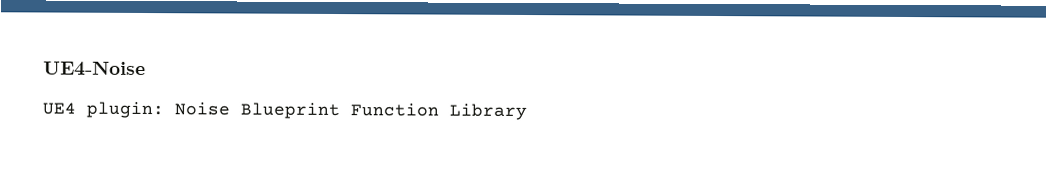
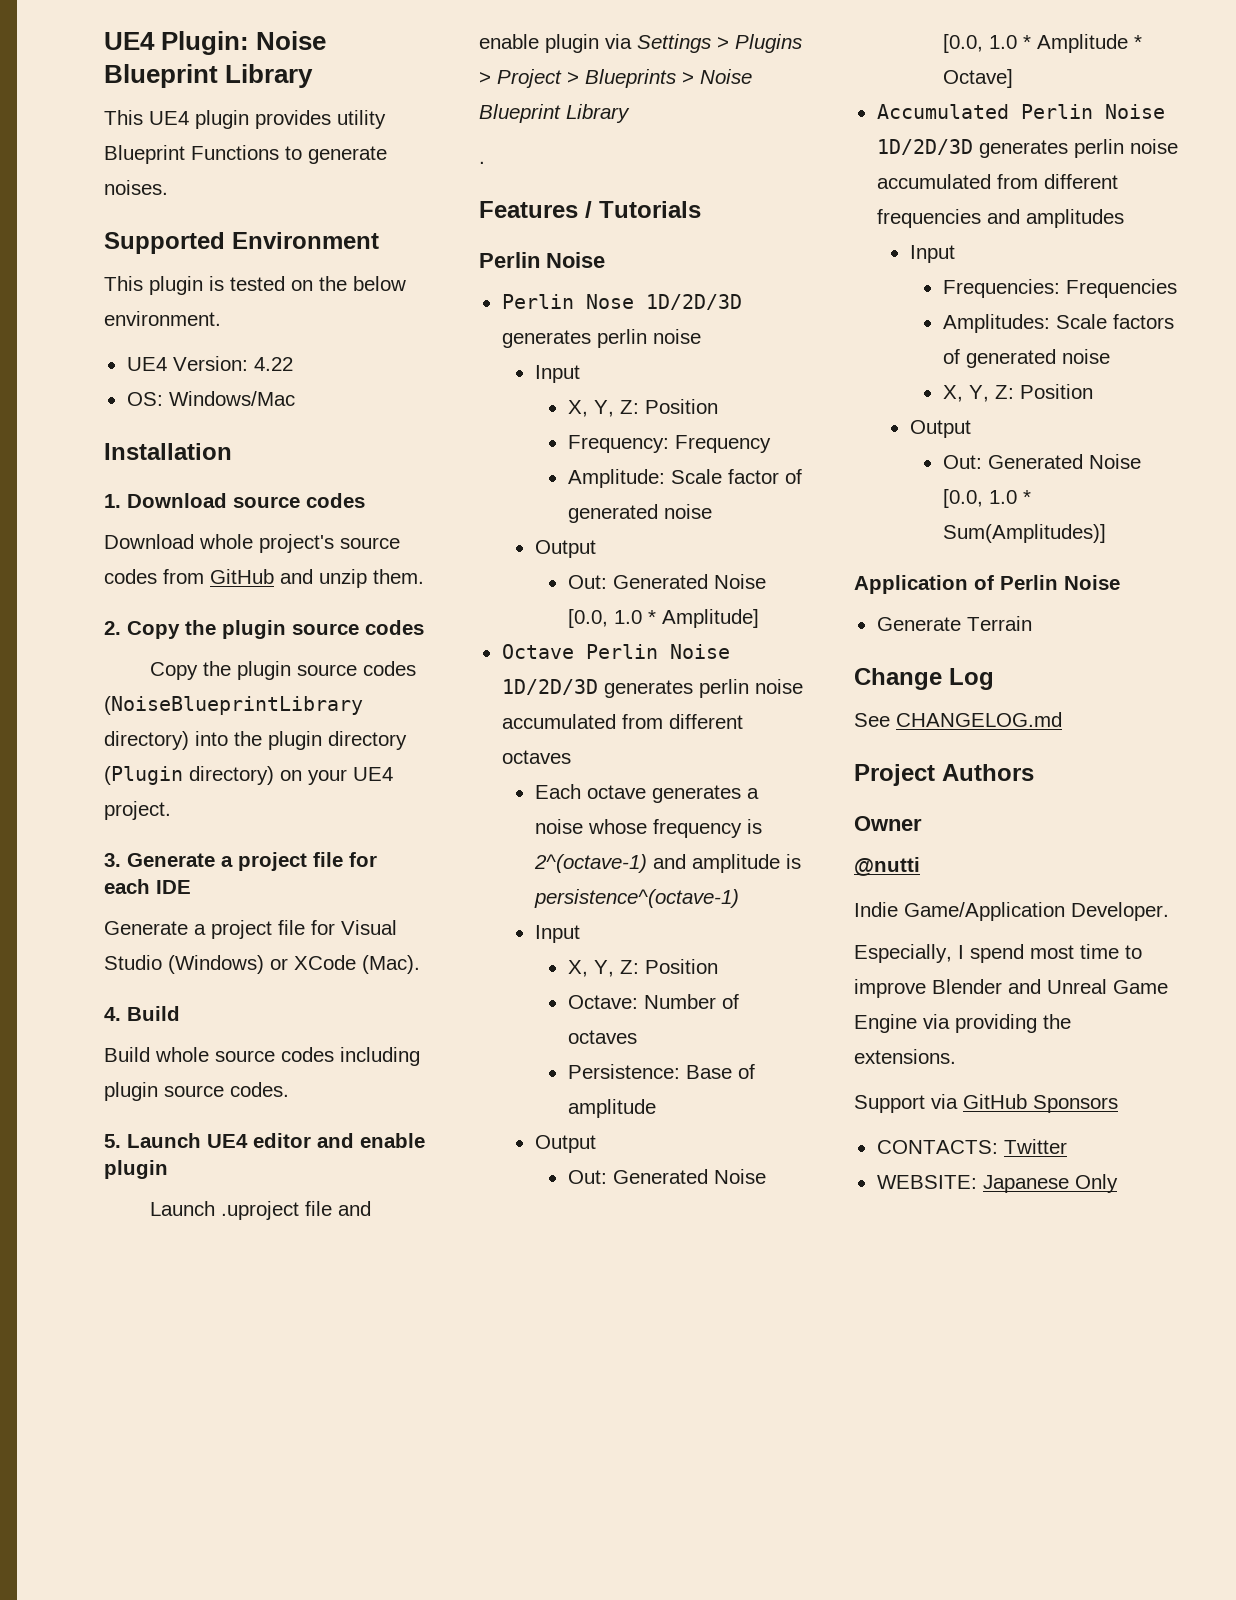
[43,61,146,77] [42,101,527,121] UE4-Noise // UE4 plugin: Noise Blueprint Function Library -> [104,31,327,55] [104,64,314,88] [104,110,386,129] [104,145,387,164] [104,180,168,195] [104,232,379,254] [104,276,406,295] [104,311,221,326] [126,356,293,371] [126,391,295,406] [104,443,232,460] [104,493,365,508] [104,534,400,553] [104,569,424,588] [104,620,424,639] [149,661,416,680] [104,696,363,715] [104,731,407,750] [104,766,393,785] [104,801,171,820] [104,852,377,871] [104,879,191,894] [104,920,397,939] [104,955,420,974] [104,1006,180,1021] [104,1047,420,1066] [104,1082,289,1101] [104,1133,425,1148] [104,1160,168,1179] [149,1201,371,1220] [479,34,802,53] [479,69,752,88] [479,104,630,123] [479,161,485,164] [479,201,701,218] [479,252,605,268] [501,294,742,310] [501,329,701,348] [534,365,580,383] [567,399,718,417] [567,435,771,453] [567,469,802,488] [567,504,712,523] [534,540,596,558] [567,574,766,589] [567,609,759,628] [501,644,730,659] [501,679,803,698] [501,714,743,729] [501,750,571,764] [534,784,759,803] [534,819,762,838] [533,854,801,873] [533,889,739,908] [534,925,580,943] [567,959,718,977] [567,994,739,1009] [567,1030,637,1044] [567,1064,755,1079] [567,1099,656,1118] [534,1135,596,1153] [567,1169,766,1184] [942,34,1142,53] [942,69,1013,88] [876,104,1165,119] [876,139,1178,158] [876,174,1118,189] [876,209,1124,228] [909,245,955,263] [942,279,1177,298] [942,314,1174,333] [942,349,1110,368] [942,384,1093,402] [909,420,971,438] [942,454,1141,469] [942,489,1031,508] [942,524,1106,543] [854,575,1120,594] [876,616,1032,631] [854,668,994,690] [854,712,1062,727] [854,764,1034,786] [854,816,922,831] [854,857,920,876] [854,902,1169,921] [854,944,1142,963] [854,979,1168,998] [854,1014,1071,1033] [854,1049,956,1064] [854,1094,1118,1113] [876,1139,1067,1154] [876,1174,1118,1193] UE4 Plugin: Noise Blueprint Library // This UE4 plugin provides utility Blueprint Functions to generate noises. // Supported Environment // This plugin is tested on the below environment. // UE4 Version: 4.22 // OS: Windows/Mac // Installation // 1. Download source codes // Download whole project's source codes from GitHub and unzip them. // 2. Copy the plugin source codes // Copy the plugin source codes (NoiseBlueprintLibrary directory) into the plugin directory (Plugin directory) on your UE4 project. // 3. Generate a project file for each IDE // Generate a project file for Visual Studio (Windows) or XCode (Mac). // 4. Build // Build whole source codes including plugin source codes. // 5. Launch UE4 editor and enable plugin // Launch .uproject file and enable plugin via Settings > Plugins > Project > Blueprints > Noise Blueprint Library // . // Features / Tutorials // Perlin Noise // Perlin Nose 1D/2D/3D generates perlin noise // Input // X, Y, Z: Position // Frequency: Frequency // Amplitude: Scale factor of generated noise // Output // Out: Generated Noise [0.0, 1.0 * Amplitude] // Octave Perlin Noise 1D/2D/3D generates perlin noise accumulated from different octaves // Each octave generates a noise whose frequency is 2^(octave-1) and amplitude is persistence^(octave-1) // Input // X, Y, Z: Position // Octave: Number of octaves // Persistence: Base of amplitude // Output // Out: Generated Noise [0.0, 1.0 * Amplitude * Octave] // Accumulated Perlin Noise 1D/2D/3D generates perlin noise accumulated from different frequencies and amplitudes // Input // Frequencies: Frequencies // Amplitudes: Scale factors of generated noise // X, Y, Z: Position // Output // Out: Generated Noise [0.0, 1.0 * Sum(Amplitudes)] // Application of Perlin Noise // Generate Terrain // Change Log // See CHANGELOG.md // Project Authors // Owner // @nutti // Indie Game/Application Developer. // Especially, I spend most time to improve Blender and Unreal Game Engine via providing the extensions. // Support via GitHub Sponsors // CONTACTS: Twitter // WEBSITE: Japanese Only

